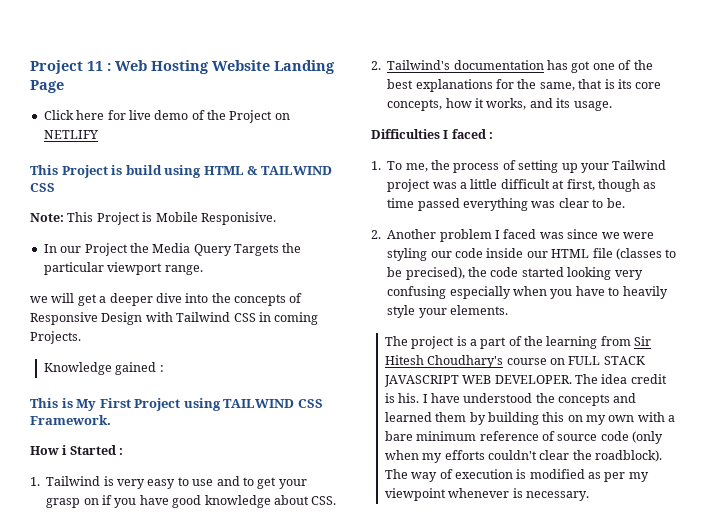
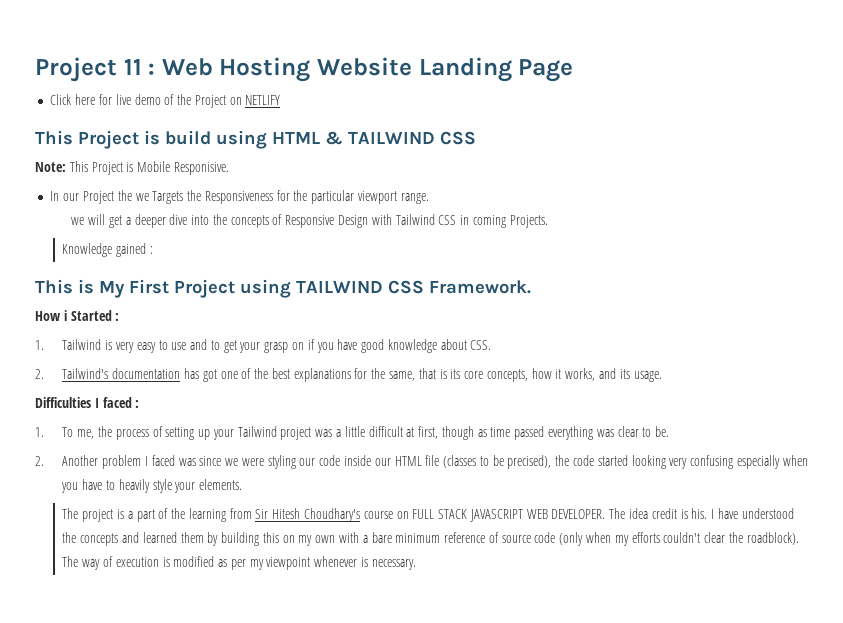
[152,243,279,256] Media Query Targets -> [135,190,290,204] we Targets the Responsiveness for

